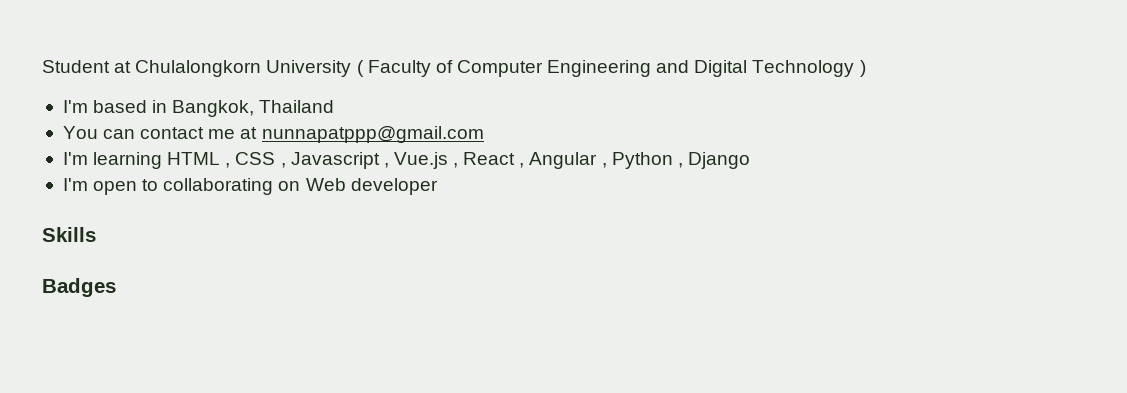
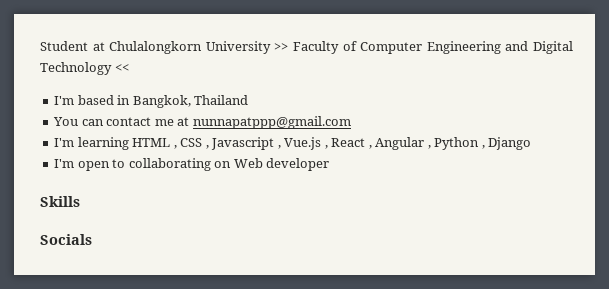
[356,60,364,77] ( -> [274,43,289,51] >>
[859,60,866,77] ) -> [114,64,129,72] <<
[42,278,116,297] Badges -> [40,234,92,245] Socials

